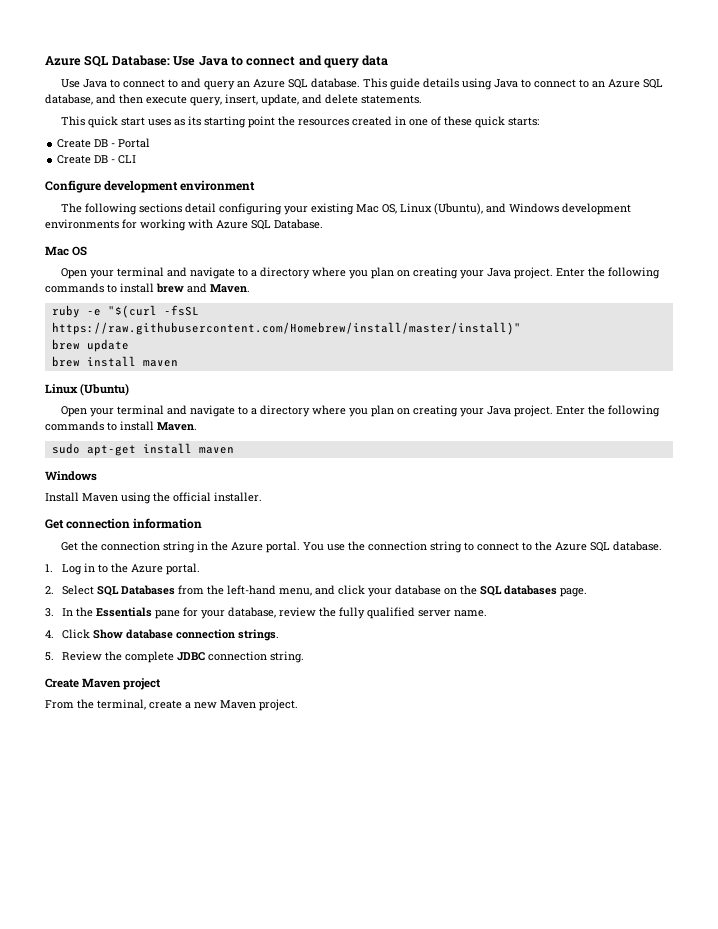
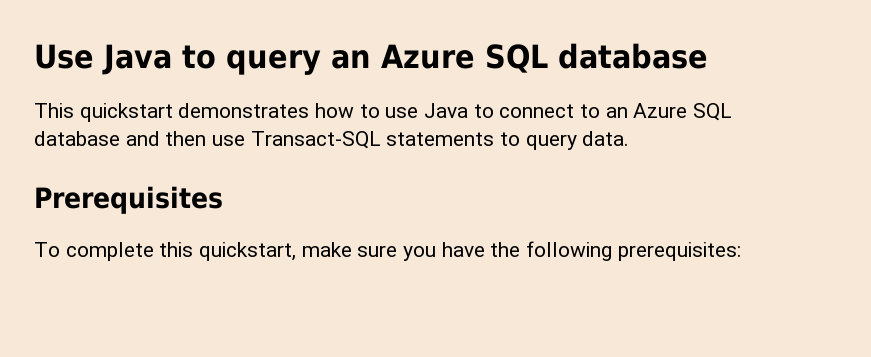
[45,55,389,68] [61,78,493,90] Azure SQL Database: Use Java to connect and query data // Use Java to connect to and query an Azure SQL database. This guide details using -> [34,43,708,75] [34,103,419,122] Use Java to query an Azure SQL database // This quickstart demonstrates how to use
[45,94,93,105] database, -> [34,131,120,146] database
[146,94,422,106] [61,116,540,128] [57,138,151,148] [57,155,137,164] [45,180,256,193] [61,203,632,215] [45,219,323,231] [45,246,88,256] [61,267,661,279] [45,283,250,293] [51,305,199,318] [51,322,521,335] [51,339,129,352] [51,356,178,367] [45,383,130,396] [61,405,661,417] [45,421,197,431] [51,443,234,456] [45,471,97,481] [45,492,262,504] [45,518,203,529] [61,541,663,553] [45,563,200,575] [45,585,587,597] [45,607,487,619] [45,629,279,641] [45,651,304,663] [45,678,162,690] [45,699,298,711] execute query, insert, update, and delete statements. // This quick start uses as its starting point the resources created in one of these quick starts: // Create DB - Portal // Create DB - CLI // Configure development environment // The following sections detail configuring your existing Mac OS, Linux (Ubuntu), and Windows development environments for working with Azure SQL Database. // Mac OS // Open your terminal and navigate to a directory where you plan on creating your Java project. Enter the following commands to install brew and Maven. // ruby -e "$(curl -fsSL https://raw.githubusercontent.com/Homebrew/install/master/install)" // brew update // brew install maven // Linux (Ubuntu) // Open your terminal and navigate to a directory where you plan on creating your Java project. Enter the following commands to install Maven. // sudo apt-get install maven // Windows // Install Maven using the official installer. // Get connection information // Get the connection string in the Azure portal. You use the connection string to connect to the Azure SQL database. // 1. Log in to the Azure portal. // 2. Select SQL Databases from the left-hand menu, and click your database on the SQL databases page. // 3. In the Essentials pane for your database, review the fully qualified server name. // 4. Click Show database connection strings. // 5. Review the complete JDBC connection string. // Create Maven project // From the terminal, create a new Maven project. -> [212,131,630,150] [34,186,223,214] [34,241,741,261] use Transact-SQL statements to query data. // Prerequisites // To complete this quickstart, make sure you have the following prerequisites:

